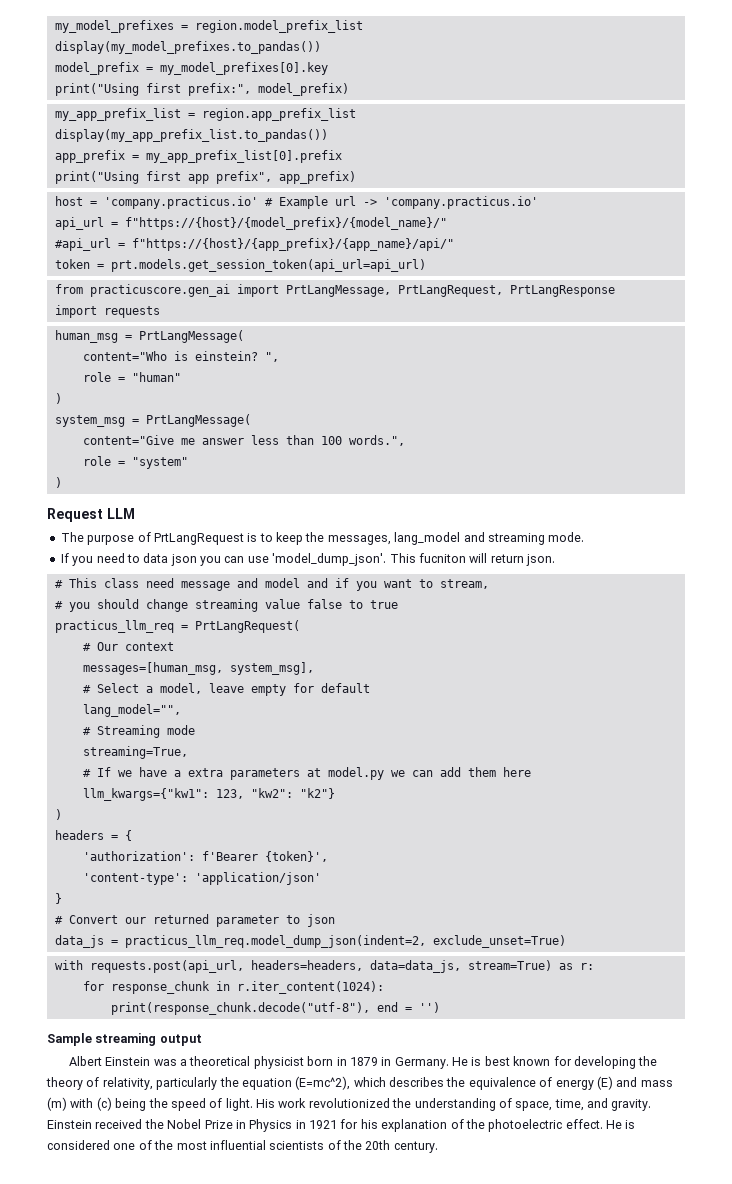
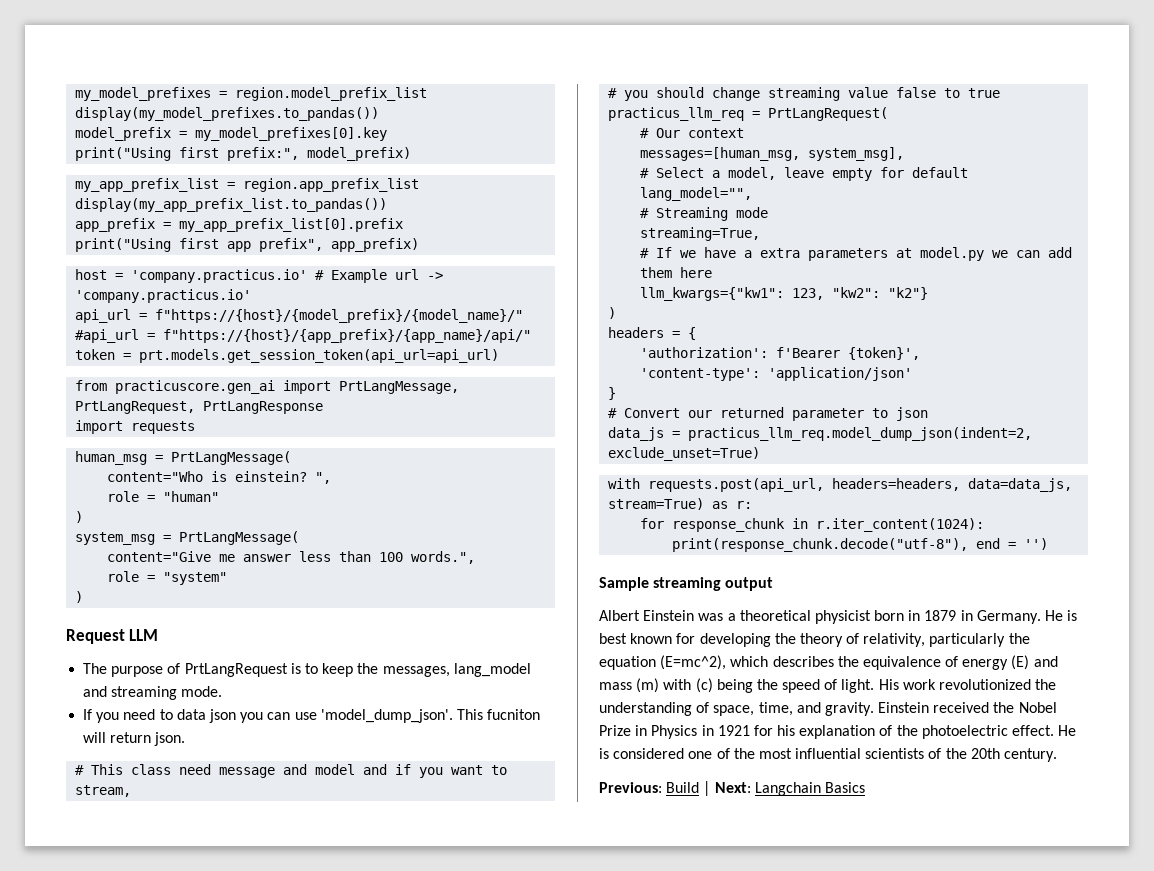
(438, 1147) none -> [599,781,865,796] // Previous: Build | Next: Langchain Basics

